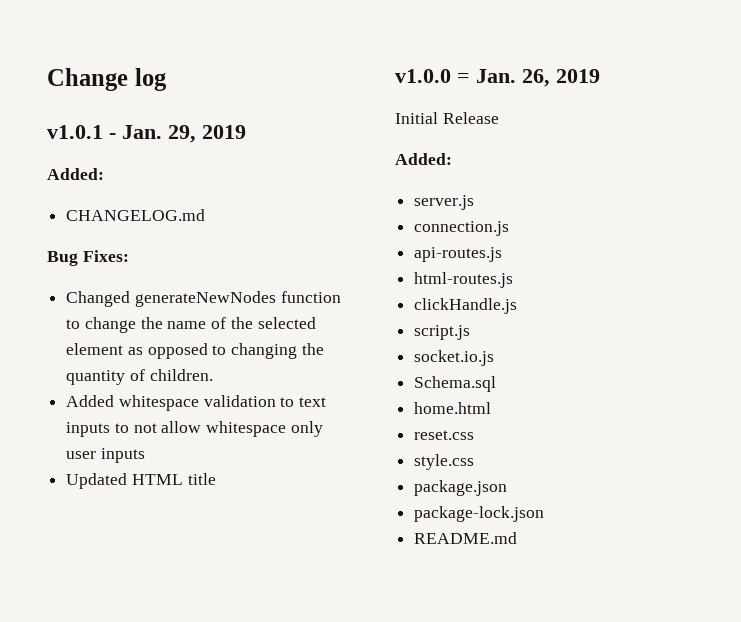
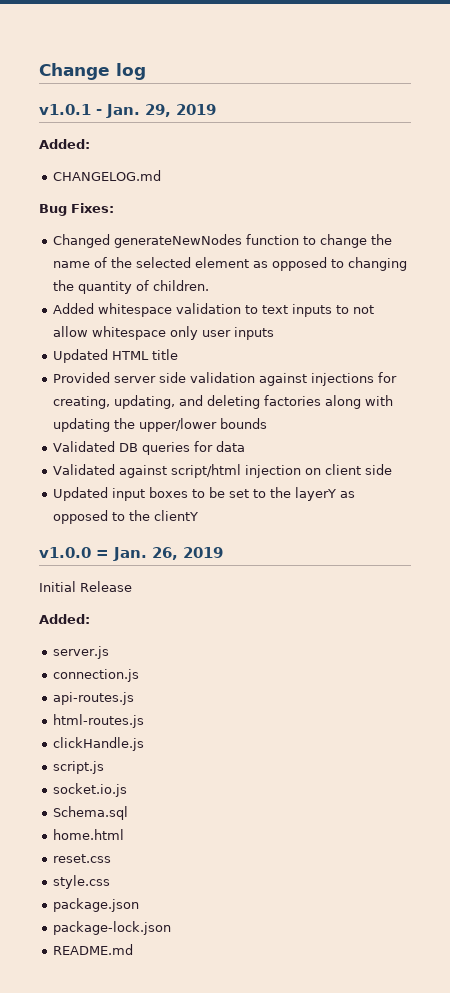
(216, 479) none -> [53,372,398,386] [53,395,394,409] [53,418,268,432] [53,441,246,455] [53,464,393,478] [53,487,356,501] [53,510,199,524] // Provided server side validation against injections for creating, updating, and deleting factories along with updating the upper/lower bounds // Validated DB queries for data // Validated against script/html injection on client side // Updated input boxes to be set to the layerY as opposed to the clientY

